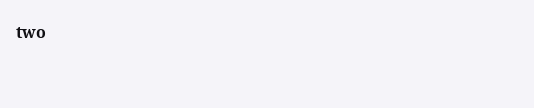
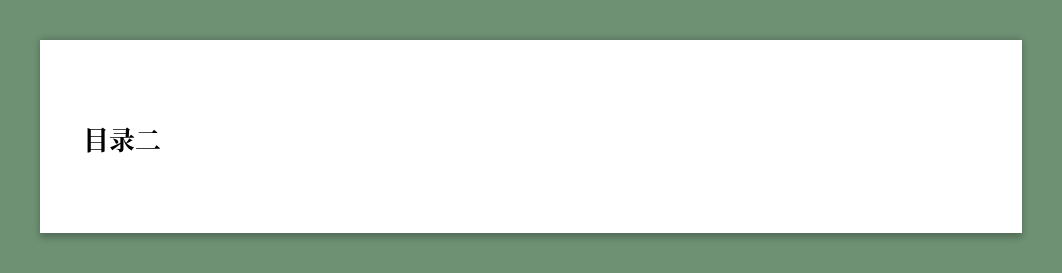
[16,27,46,38] two -> [83,127,161,153] 目录二

